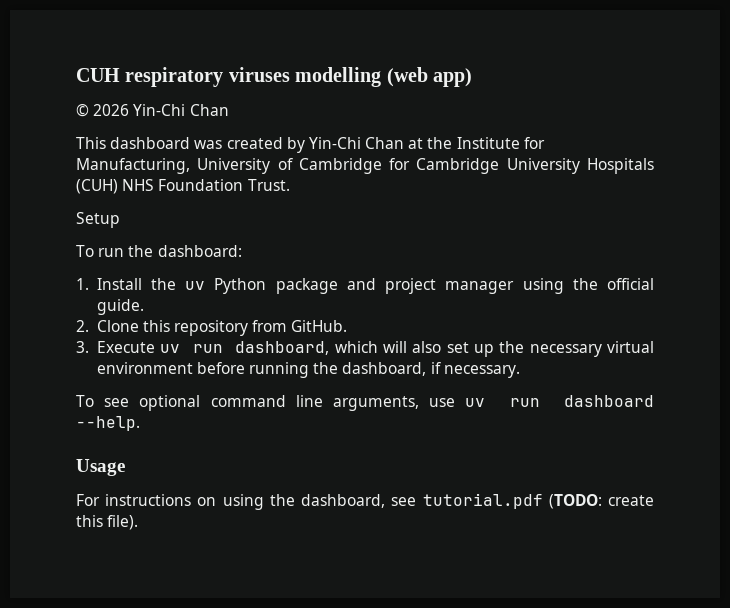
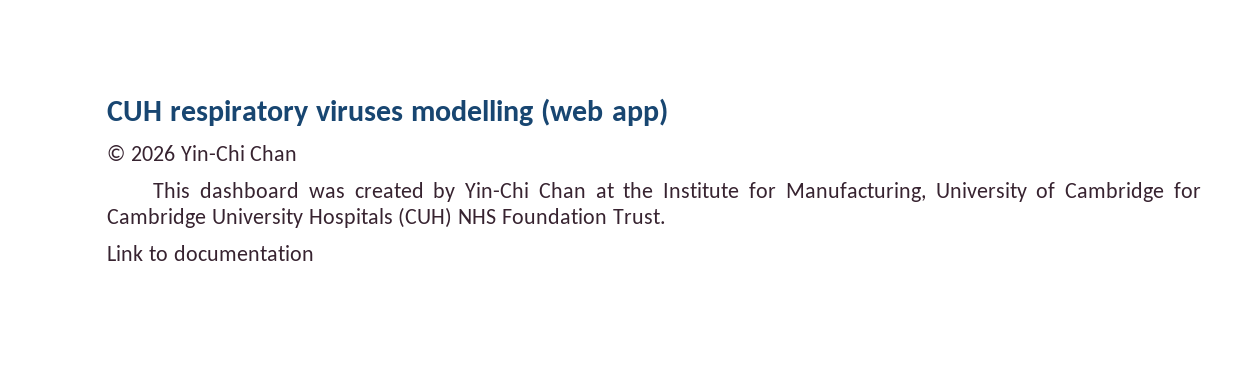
[76,212,120,228] [76,245,242,257] [76,278,655,294] [96,299,144,315] [76,320,348,336] [76,341,654,357] [96,362,520,378] [76,395,654,411] [76,416,140,431] [76,459,125,476] [76,493,654,510] [76,515,139,530] Setup // To run the dashboard: // 1. Install the uv Python package and project manager using the official guide. // 2. Clone this repository from GitHub. // 3. Execute uv run dashboard, which will also set up the necessary virtual environment before running the dashboard, if necessary. // To see optional command line arguments, use uv run dashboard --help. // Usage // For instructions on using the dashboard, see tutorial.pdf (TODO: create this file). -> [107,245,314,261] Link to documentation

